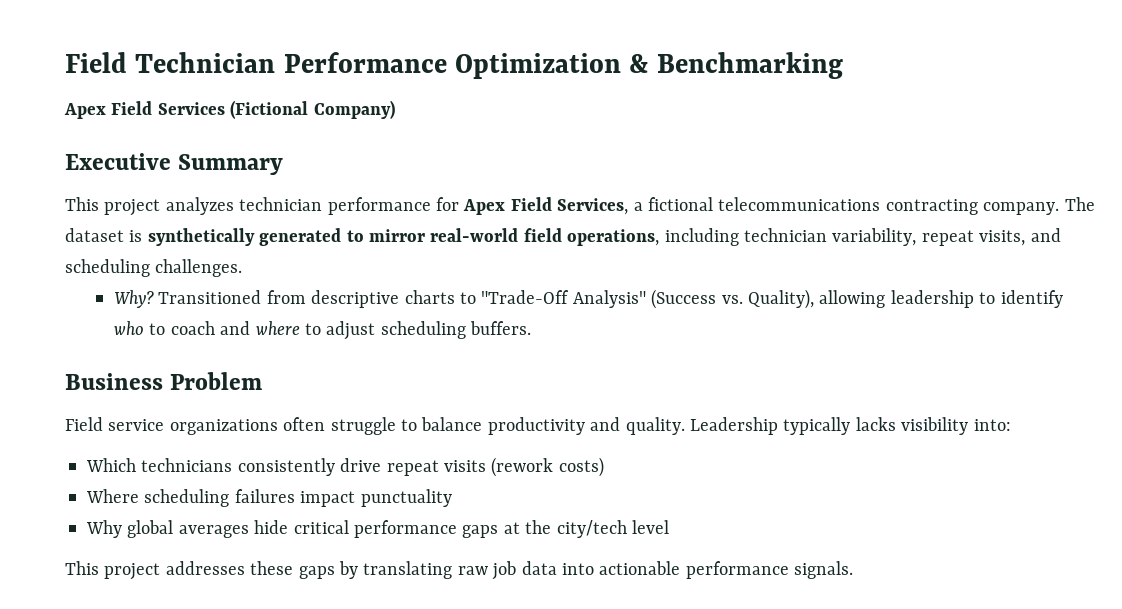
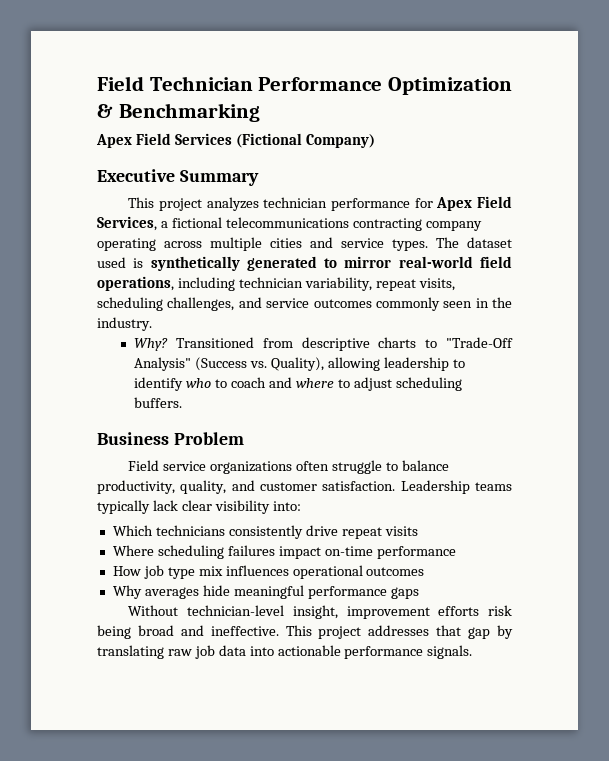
[983,202,1060,215] company. -> [425,221,482,231] [97,237,428,251] company operating across multiple cities and service types.
(124, 235) none -> [97,257,126,268] used
[1030,228,1061,242] [65,259,243,277] and scheduling challenges. -> [97,297,512,311] [97,317,152,331] scheduling challenges, and service outcomes commonly seen in the industry.
[487,417,896,435] productivity and quality. Leadership typically lacks -> [97,480,512,494] [97,500,212,514] productivity, quality, and customer satisfaction. Leadership teams typically lack clear
[491,457,604,477] (rework costs) -> (418, 531) none
[360,489,452,507] punctuality -> [324,546,456,559] [112,565,425,579] on-time performance // How job type mix influences operational outcomes
[127,520,174,538] global -> (142, 592) none
[293,520,349,534] critical -> [233,585,304,599] meaningful
[503,520,669,538] at the city/tech level // -> [128,605,512,619] [97,625,279,639] // Without technician-level insight, improvement efforts risk being broad and ineffective.
[250,561,335,579] these gaps -> [436,625,491,639] that gap

